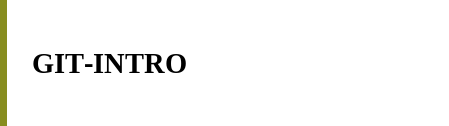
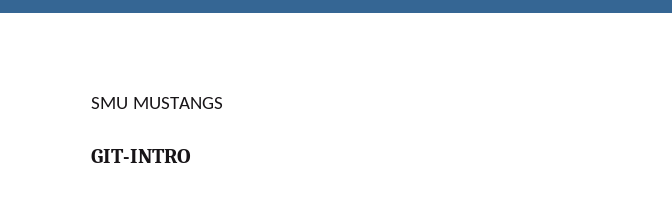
(32, 63) none -> [91,97,223,109] SMU MUSTANGS //

